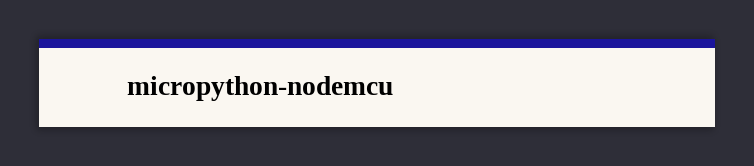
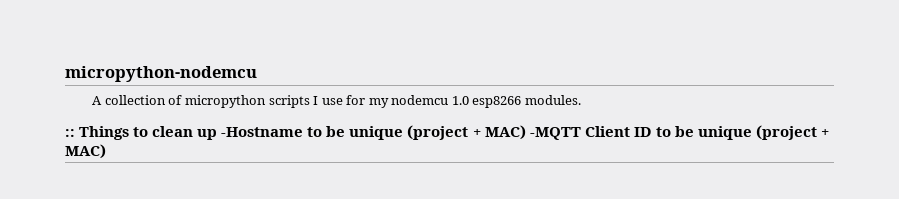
(393, 88) none -> [92,95,581,108] [65,125,829,140] [65,144,106,159] // A collection of micropython scripts I use for my nodemcu 1.0 esp8266 modules. // :: Things to clean up -Hostname to be unique (project + MAC) -MQTT Client ID to be unique (project + MAC)

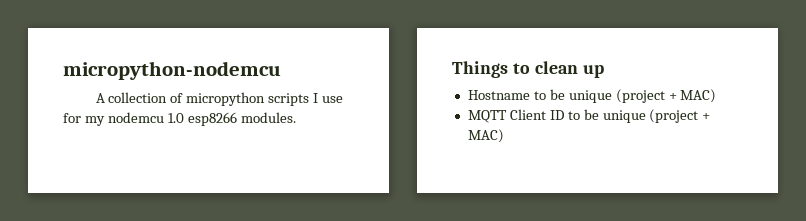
[65,129,75,137] :: -> (296, 117) none
[221,125,581,140] -Hostname to be unique (project + MAC) -MQTT -> [467,89,717,103] [467,110,507,123] // Hostname to be unique (project + MAC) // MQTT

